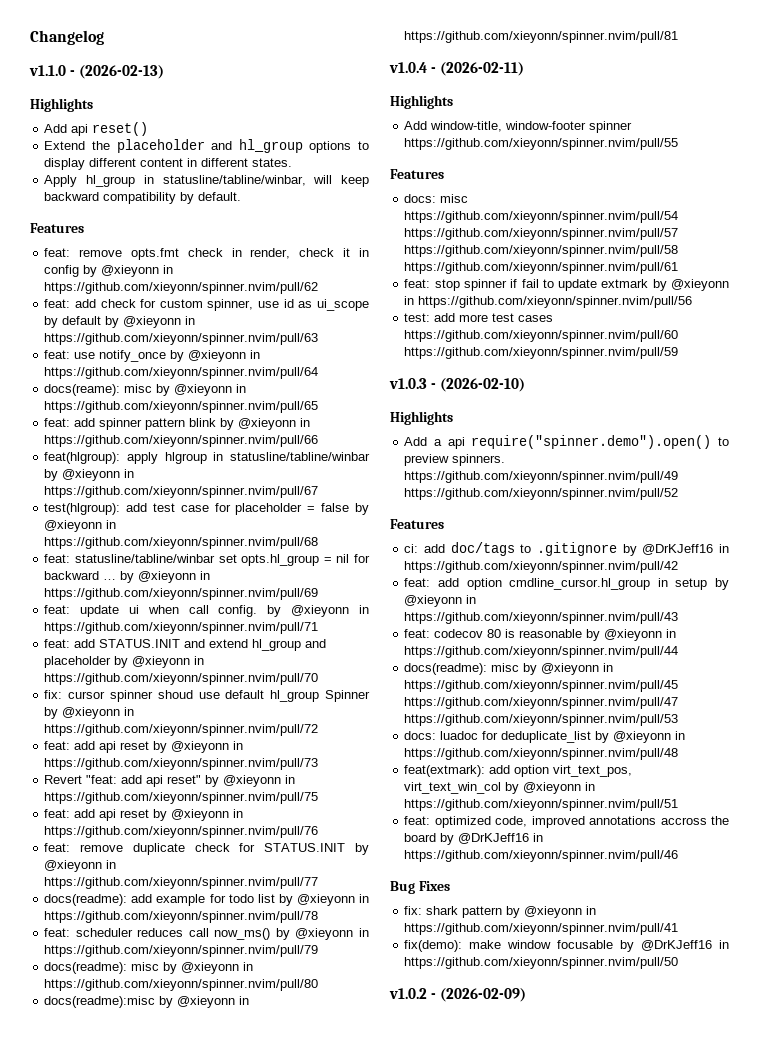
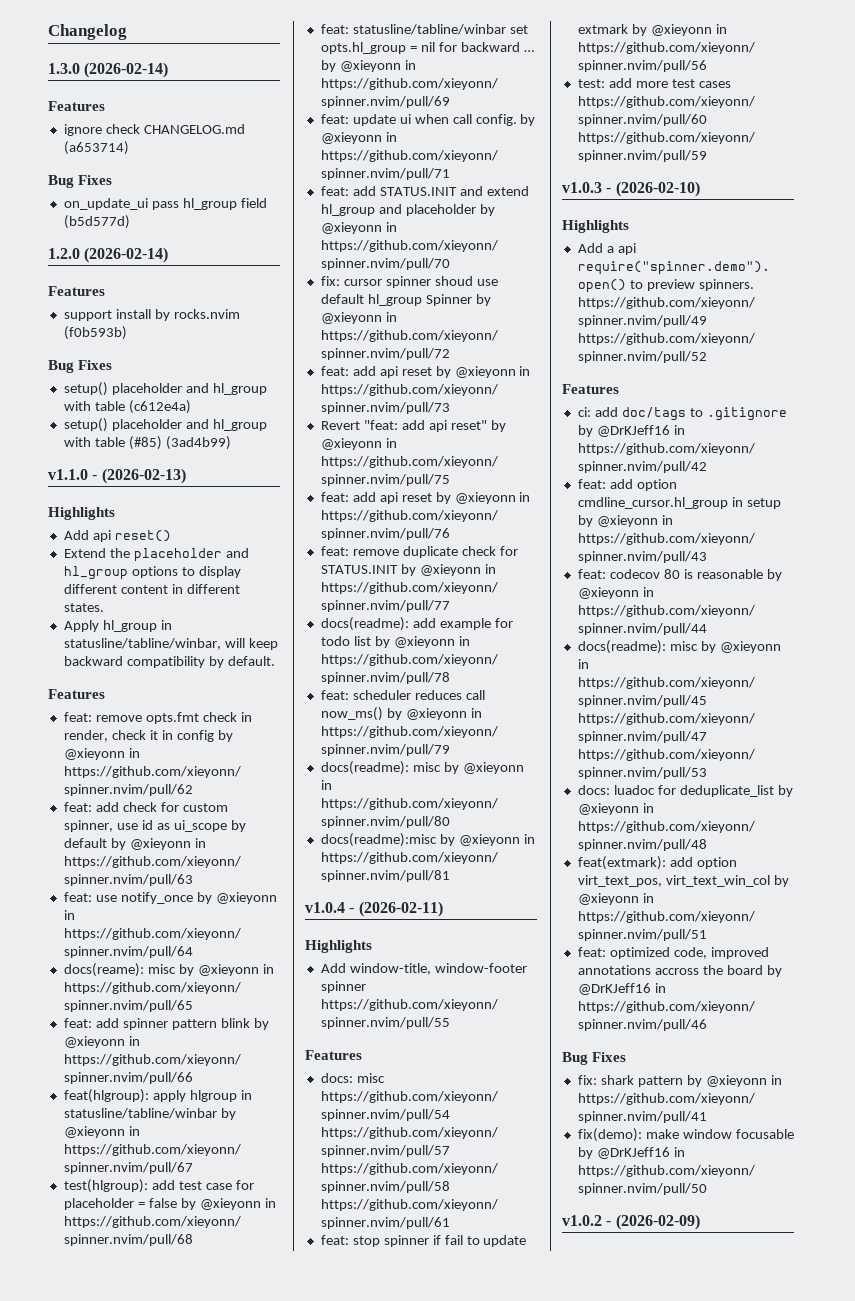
(104, 37) none -> [48,62,169,78] [48,101,105,111] [63,124,245,136] [63,141,129,155] [48,175,113,188] [63,198,267,210] [63,215,130,229] [48,247,169,263] [48,286,105,296] [63,309,240,321] [63,326,127,340] [48,360,113,373] [63,382,267,396] [63,400,191,414] [63,418,267,432] [63,436,231,450] // 1.3.0 (2026-02-14) // Features // ignore check CHANGELOG.md (a653714) // Bug Fixes // on_update_ui pass hl_group field (b5d577d) // 1.2.0 (2026-02-14) // Features // support install by rocks.nvim (f0b593b) // Bug Fixes // setup() placeholder and hl_group with table (c612e4a) // setup() placeholder and hl_group with table (#85) (3ad4b99)

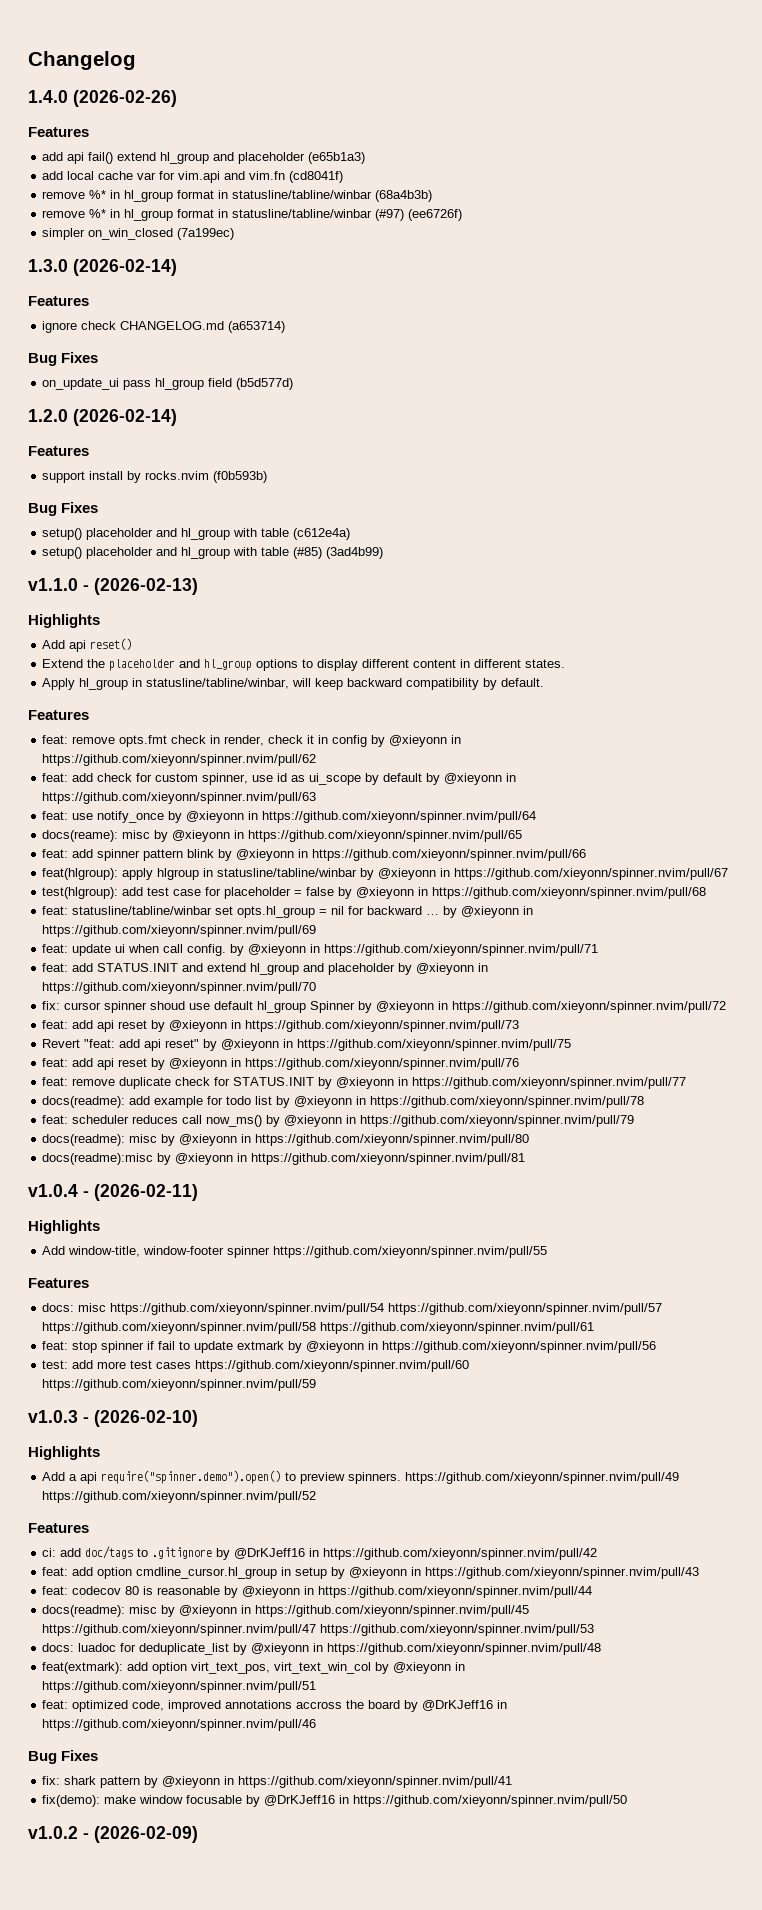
(127, 32) none -> [28,90,177,107] [28,127,89,137] [42,152,366,164] [42,171,344,183] [42,190,433,202] [42,209,463,221] [42,228,235,240] // 1.4.0 (2026-02-26) // Features // add api fail() extend hl_group and placeholder (e65b1a3) // add local cache var for vim.api and vim.fn (cd8041f) // remove %* in hl_group format in statusline/tabline/winbar (68a4b3b) // remove %* in hl_group format in statusline/tabline/winbar (#97) (ee6726f) // simpler on_win_closed (7a199ec)

